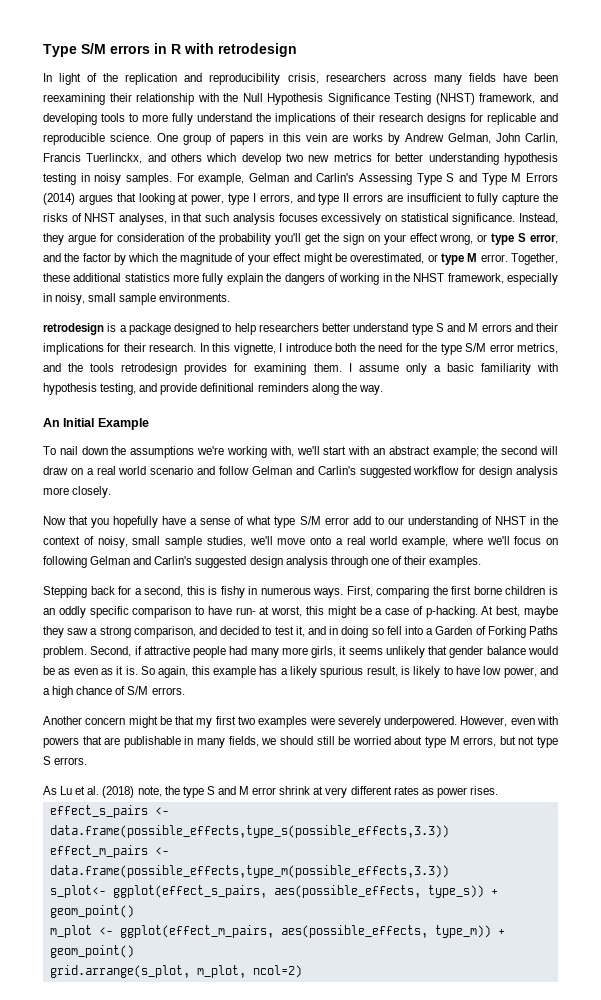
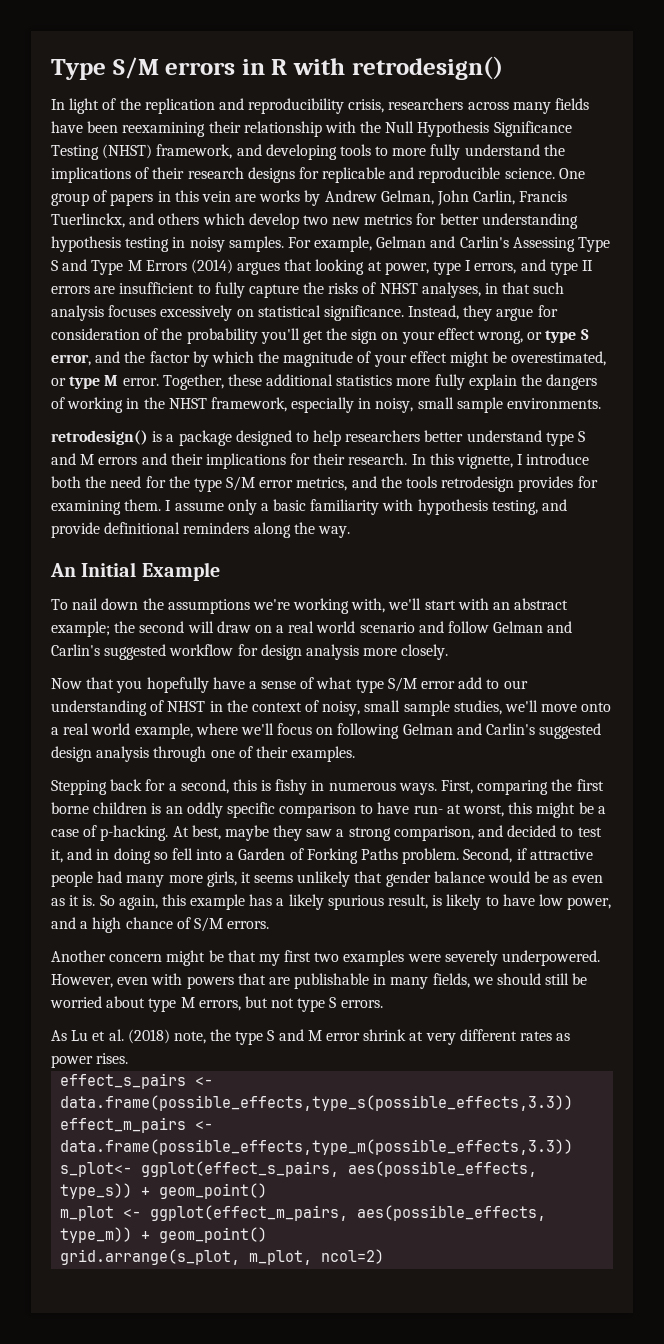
[218,43,297,57] retrodesign -> [351,56,503,80] retrodesign()
[43,323,104,335] retrodesign -> [51,430,148,445] retrodesign()

